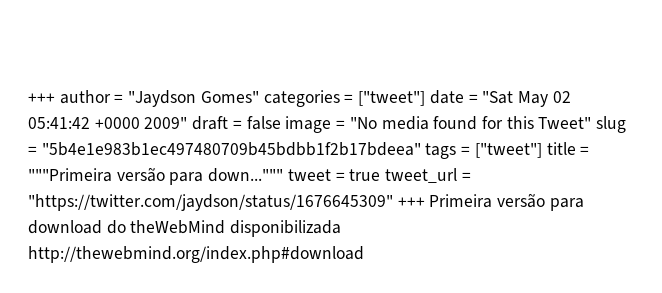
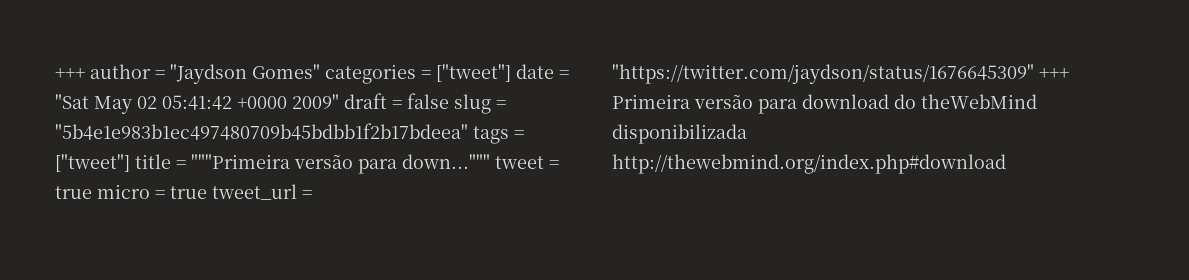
[285,116,592,133] image = "No media found for this Tweet" -> (449, 101) none
(381, 175) none -> [97,184,207,199] micro = true

